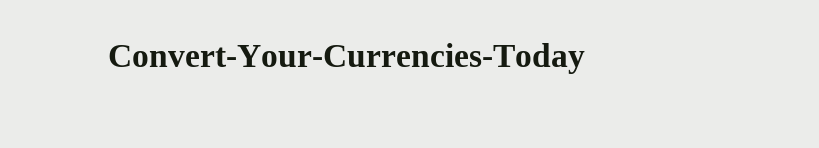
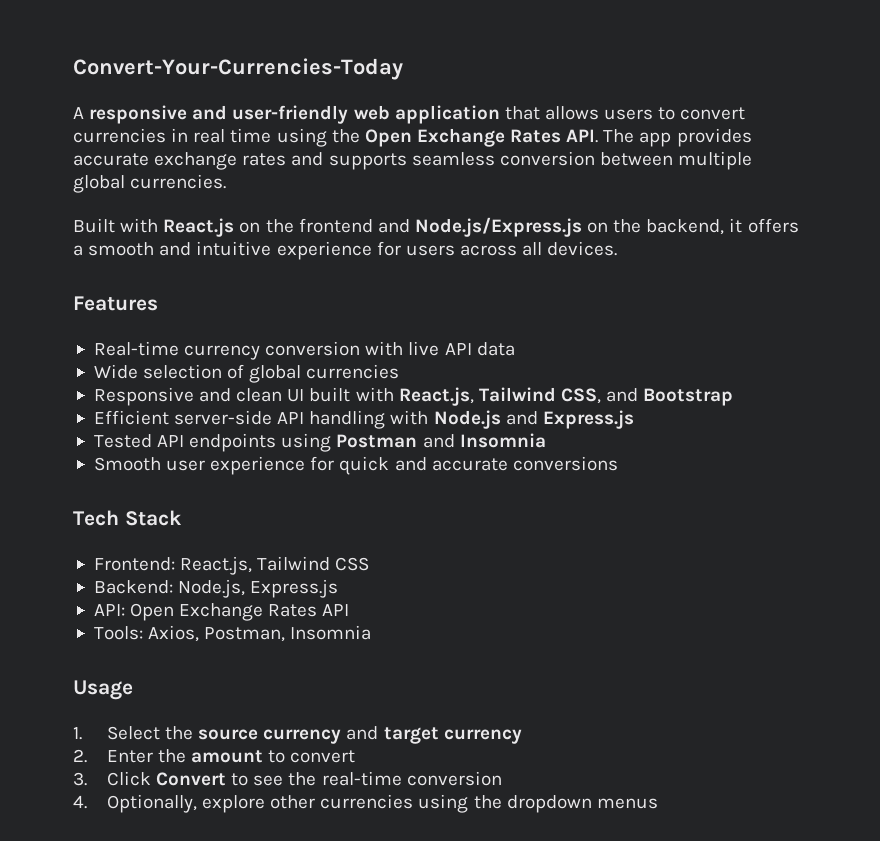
(585, 58) none -> [73,105,746,124] [73,128,752,147] [73,151,753,170] [73,174,227,193] [73,217,799,237] [73,241,618,260] [73,296,158,311] [93,341,515,360] [93,364,400,383] [93,387,734,406] [93,410,634,429] [93,433,546,452] [93,456,618,475] [73,510,182,526] [93,556,370,575] [93,579,339,598] [93,603,350,621] [93,625,372,642] [73,680,133,700] [73,726,522,744] [73,749,356,763] [73,771,502,786] [73,794,658,813] // A responsive and user-friendly web application that allows users to convert currencies in real time using the Open Exchange Rates API. The app provides accurate exchange rates and supports seamless conversion between multiple global currencies. // Built with React.js on the frontend and Node.js/Express.js on the backend, it offers a smooth and intuitive experience for users across all devices. // Features // Real-time currency conversion with live API data // Wide selection of global currencies // Responsive and clean UI built with React.js, Tailwind CSS, and Bootstrap // Efficient server-side API handling with Node.js and Express.js // Tested API endpoints using Postman and Insomnia // Smooth user experience for quick and accurate conversions // Tech Stack // Frontend: React.js, Tailwind CSS // Backend: Node.js, Express.js // API: Open Exchange Rates API // Tools: Axios, Postman, Insomnia // Usage // 1. Select the source currency and target currency // 2. Enter the amount to convert // 3. Click Convert to see the real-time conversion // 4. Optionally, explore other currencies using the dropdown menus

